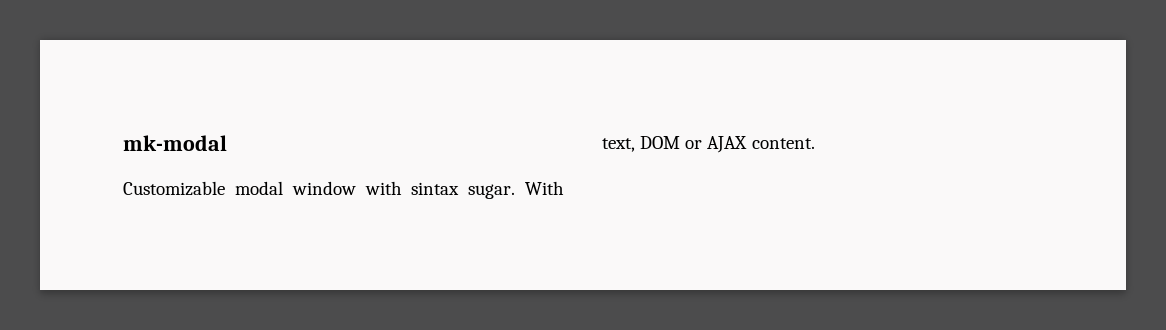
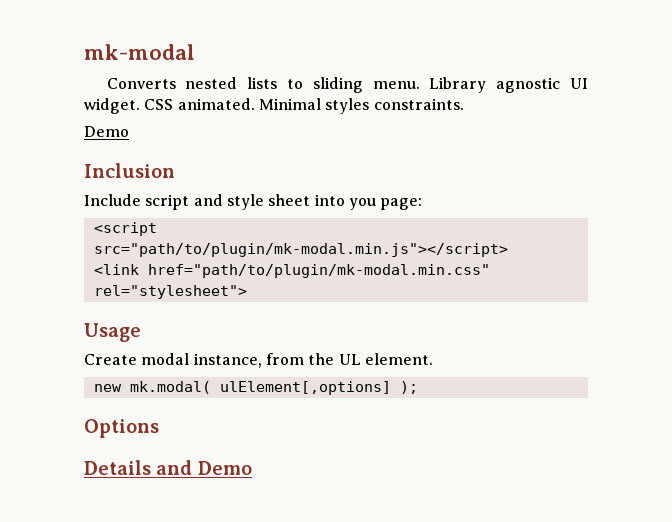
[123,181,564,199] [602,136,815,153] Customizable modal window with sintax sugar. With text, DOM or AJAX content. -> [106,77,588,93] [84,98,464,114] [84,126,129,137] [84,163,175,178] [84,194,423,210] [93,222,157,236] [93,243,508,257] [93,264,490,278] [93,285,247,299] [84,323,141,342] [84,353,433,368] [93,381,418,395] [84,419,159,438] [84,460,252,475] Converts nested lists to sliding menu. Library agnostic UI widget. CSS animated. Minimal styles constraints. // Demo // Inclusion // Include script and style sheet into you page: // <script src="path/to/plugin/mk-modal.min.js"></script> // <link href="path/to/plugin/mk-modal.min.css" rel="stylesheet"> // Usage // Create modal instance, from the UL element. // new mk.modal( ulElement[,options] ); // Options // Details and Demo

